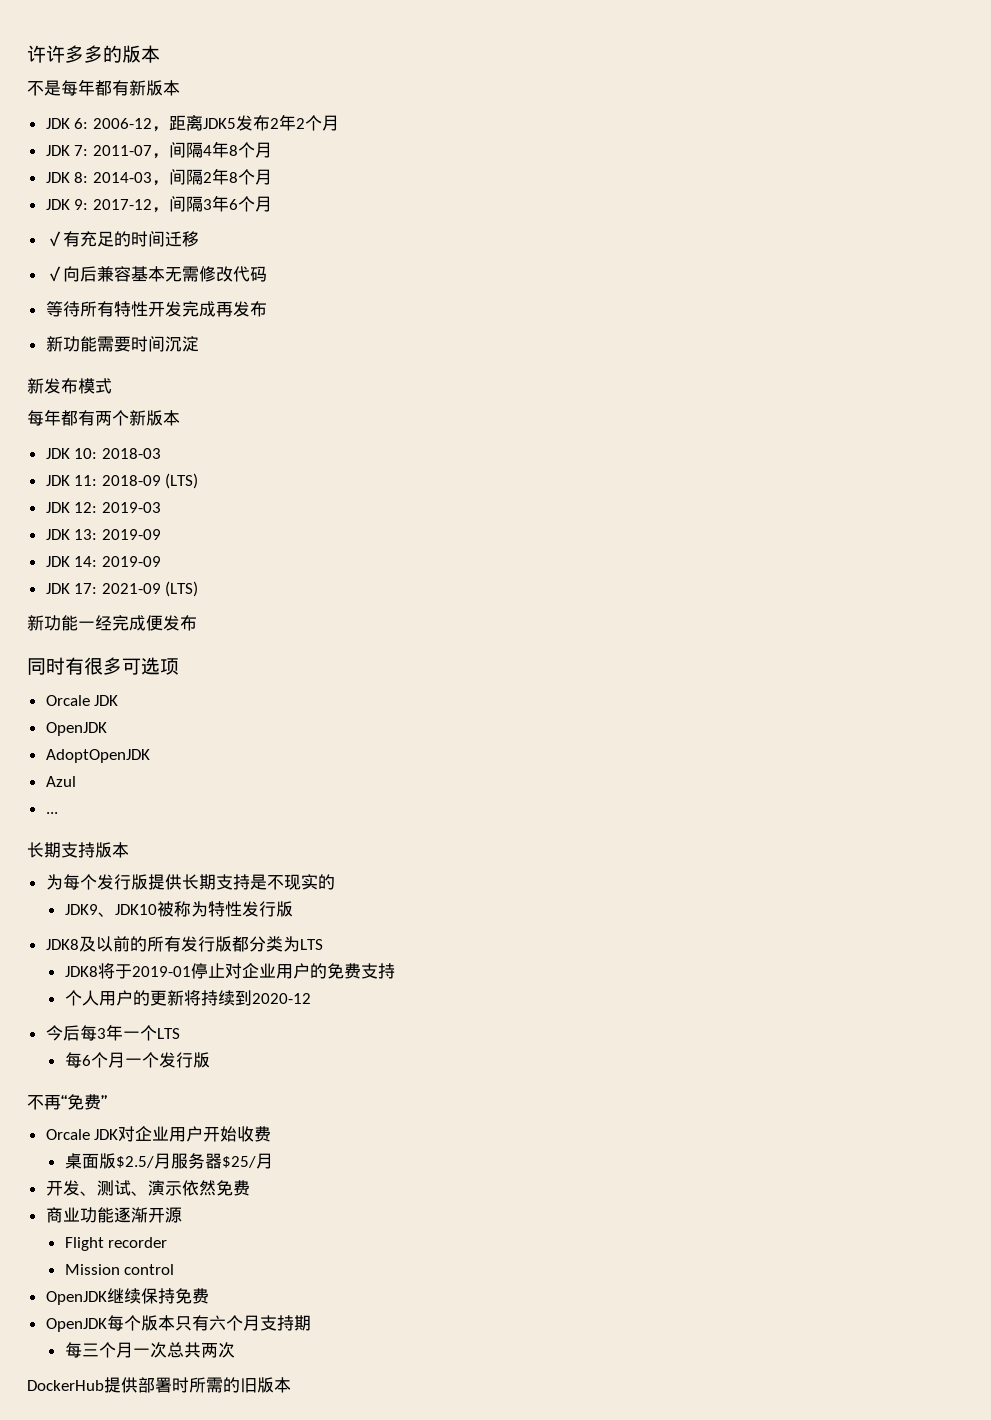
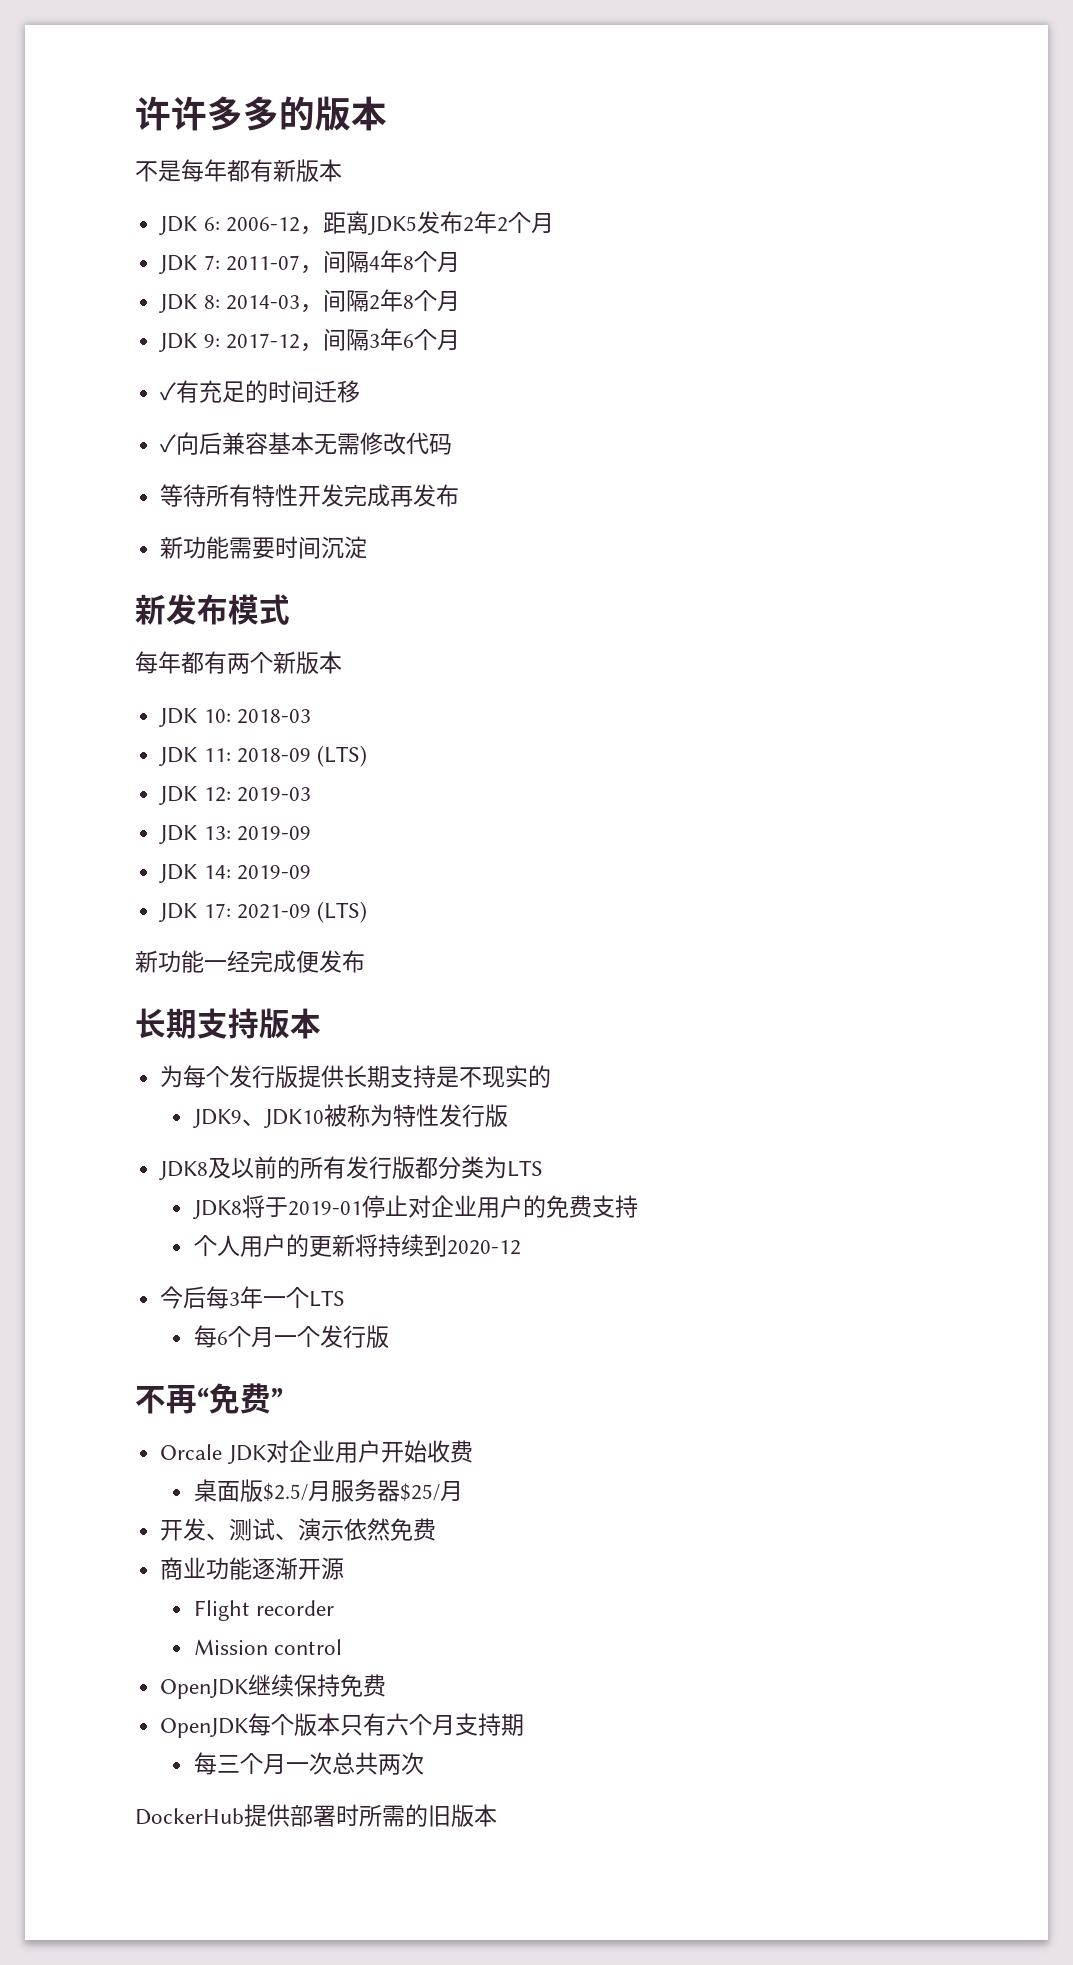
[27,657,179,675] [45,695,119,706] [45,722,107,736] [45,749,150,763] [45,776,76,787] [45,812,58,814] // 同时有很多可选项 // Orcale JDK // OpenJDK // AdoptOpenJDK // Azul // ... -> (365, 961) none

